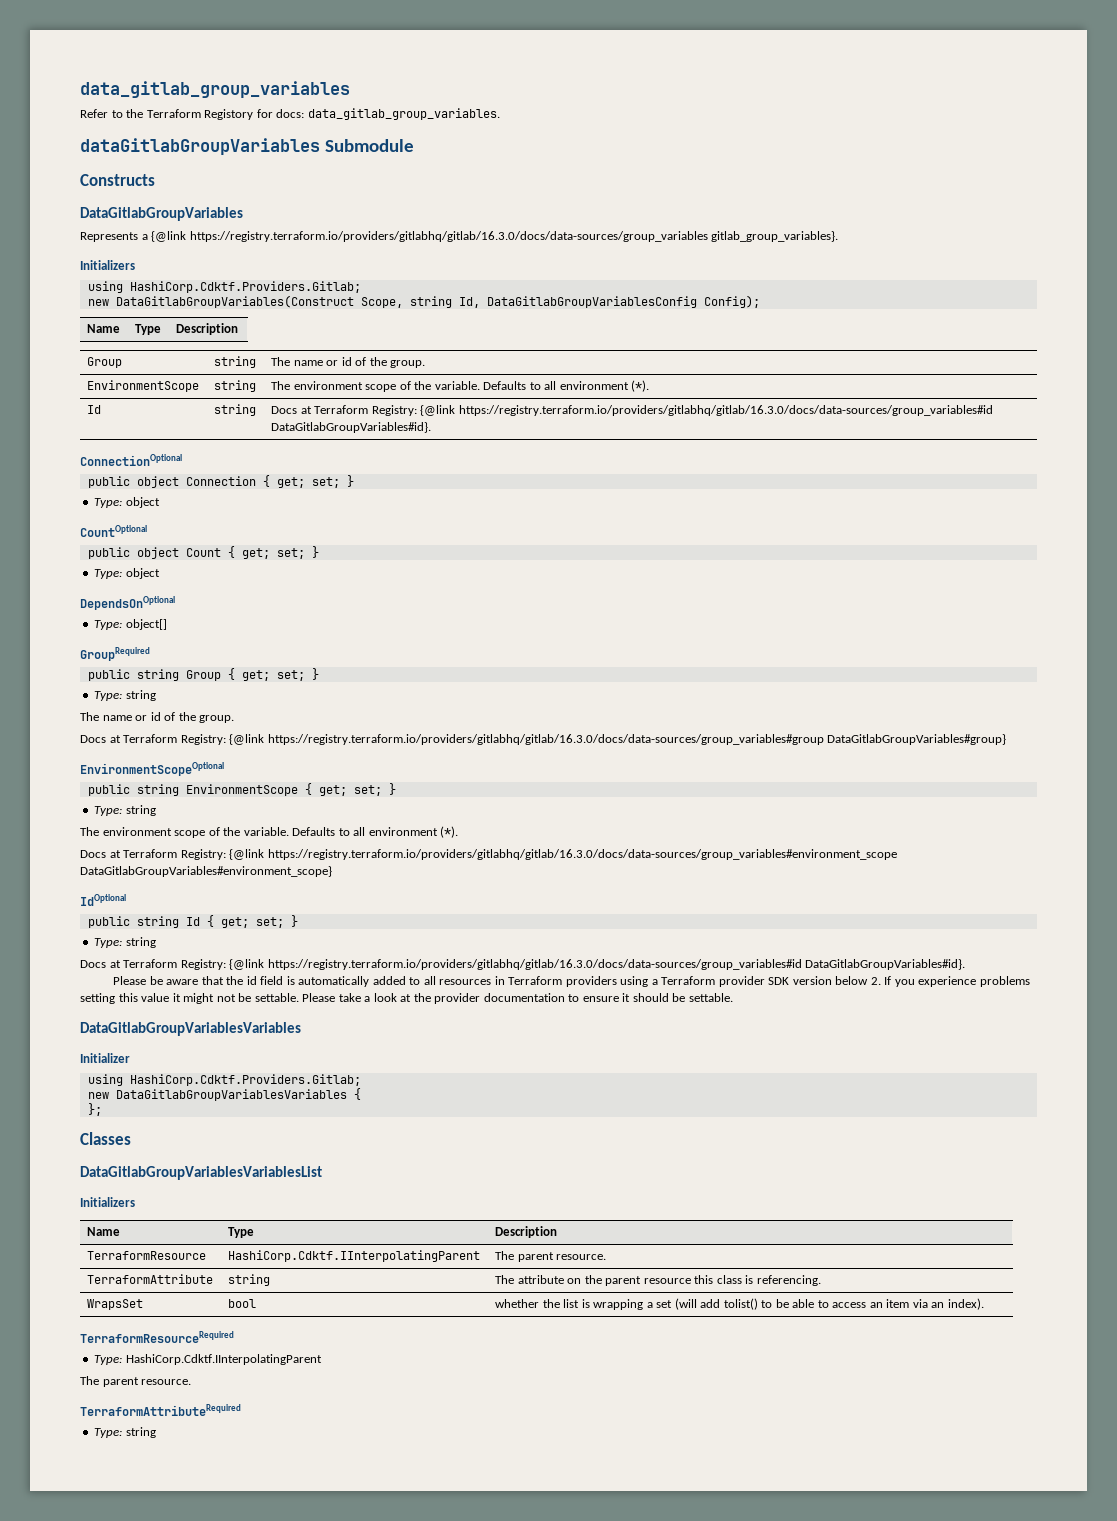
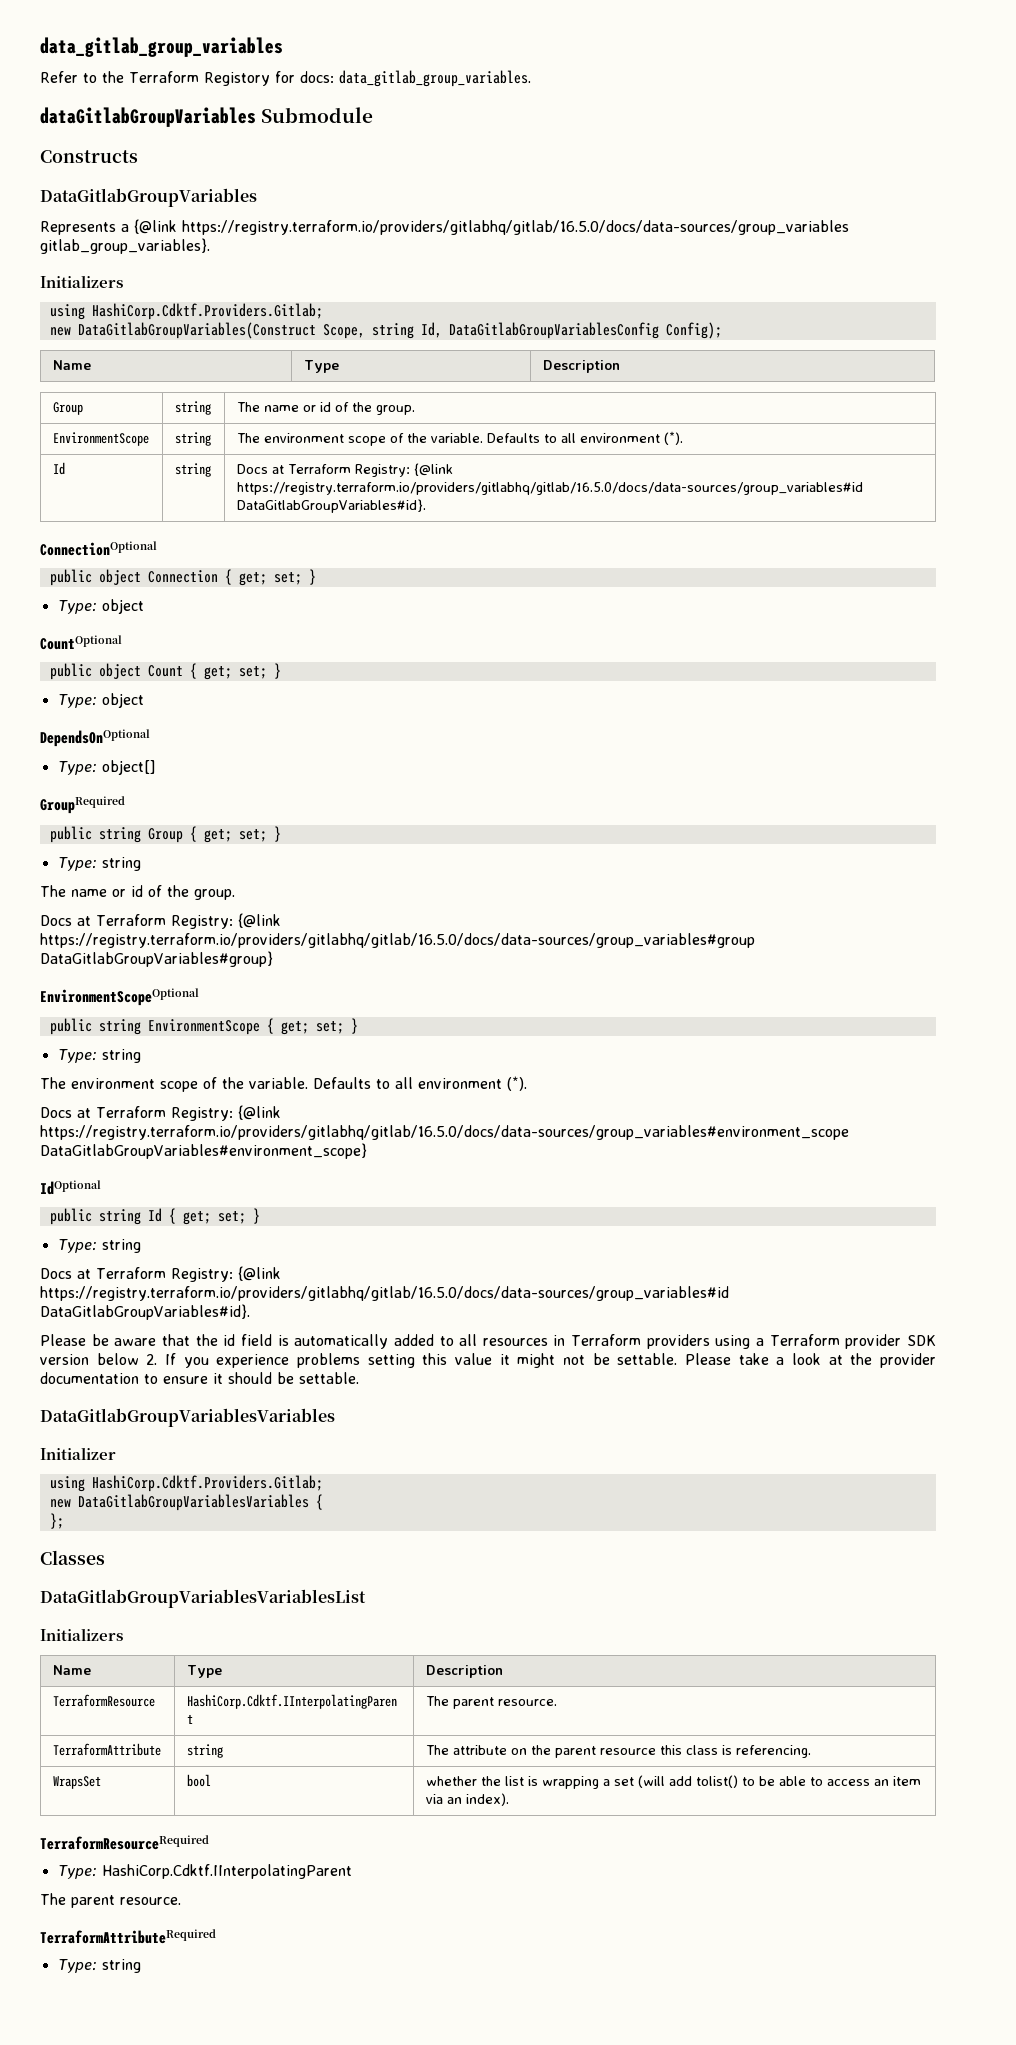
[189,231,708,242] https://registry.terraform.io/providers/gitlabhq/gitlab/16.3.0/docs/data-sources/group_variables -> [182,220,849,235] https://registry.terraform.io/providers/gitlabhq/gitlab/16.5.0/docs/data-sources/group_variables
[458,405,993,416] https://registry.terraform.io/providers/gitlabhq/gitlab/16.3.0/docs/data-sources/group_variables#id -> [236,482,863,495] https://registry.terraform.io/providers/gitlabhq/gitlab/16.5.0/docs/data-sources/group_variables#id
[267,734,824,745] https://registry.terraform.io/providers/gitlabhq/gitlab/16.3.0/docs/data-sources/group_variables#group -> [40,933,755,948] https://registry.terraform.io/providers/gitlabhq/gitlab/16.5.0/docs/data-sources/group_variables#group
[267,849,897,860] https://registry.terraform.io/providers/gitlabhq/gitlab/16.3.0/docs/data-sources/group_variables#environment_scope -> [40,1125,849,1140] https://registry.terraform.io/providers/gitlabhq/gitlab/16.5.0/docs/data-sources/group_variables#environment_scope
[267,959,802,970] https://registry.terraform.io/providers/gitlabhq/gitlab/16.3.0/docs/data-sources/group_variables#id -> [40,1286,729,1301] https://registry.terraform.io/providers/gitlabhq/gitlab/16.5.0/docs/data-sources/group_variables#id

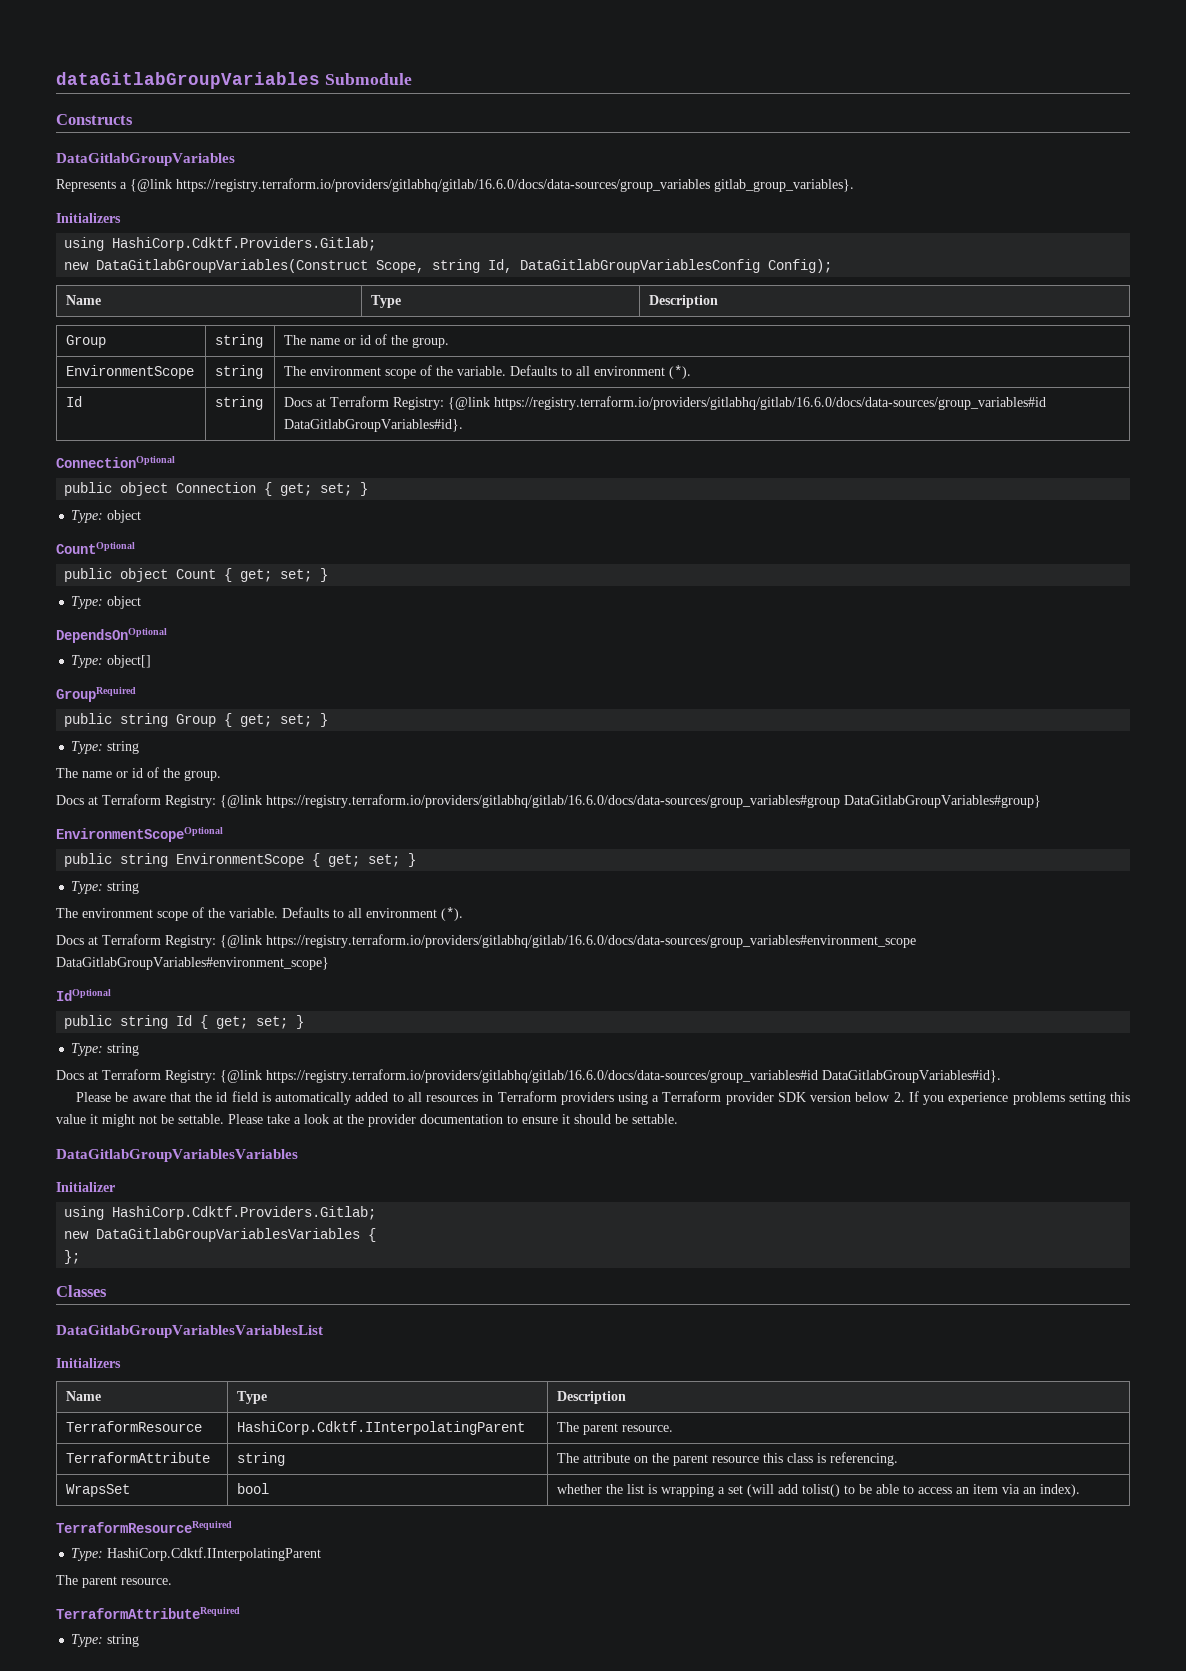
[40,37,283,57] [40,70,531,87] data_gitlab_group_variables // Refer to the Terraform Registory for docs: data_gitlab_group_variables. // -> (56, 80) none
[182,220,849,235] https://registry.terraform.io/providers/gitlabhq/gitlab/16.5.0/docs/data-sources/group_variables -> [176,178,710,192] https://registry.terraform.io/providers/gitlabhq/gitlab/16.6.0/docs/data-sources/group_variables
[236,482,863,495] https://registry.terraform.io/providers/gitlabhq/gitlab/16.5.0/docs/data-sources/group_variables#id -> [494,396,1047,410] https://registry.terraform.io/providers/gitlabhq/gitlab/16.6.0/docs/data-sources/group_variables#id
[40,933,755,948] https://registry.terraform.io/providers/gitlabhq/gitlab/16.5.0/docs/data-sources/group_variables#group -> [266,794,840,808] https://registry.terraform.io/providers/gitlabhq/gitlab/16.6.0/docs/data-sources/group_variables#group
[40,1125,849,1140] https://registry.terraform.io/providers/gitlabhq/gitlab/16.5.0/docs/data-sources/group_variables#environment_scope -> [266,934,916,948] https://registry.terraform.io/providers/gitlabhq/gitlab/16.6.0/docs/data-sources/group_variables#environment_scope
[40,1286,729,1301] https://registry.terraform.io/providers/gitlabhq/gitlab/16.5.0/docs/data-sources/group_variables#id -> [266,1069,818,1083] https://registry.terraform.io/providers/gitlabhq/gitlab/16.6.0/docs/data-sources/group_variables#id

